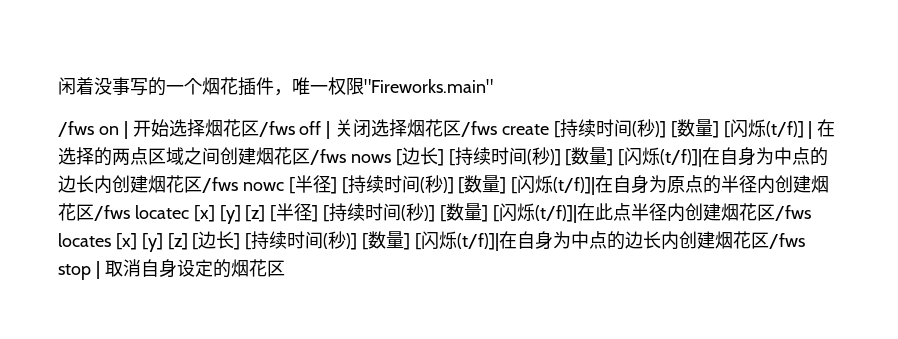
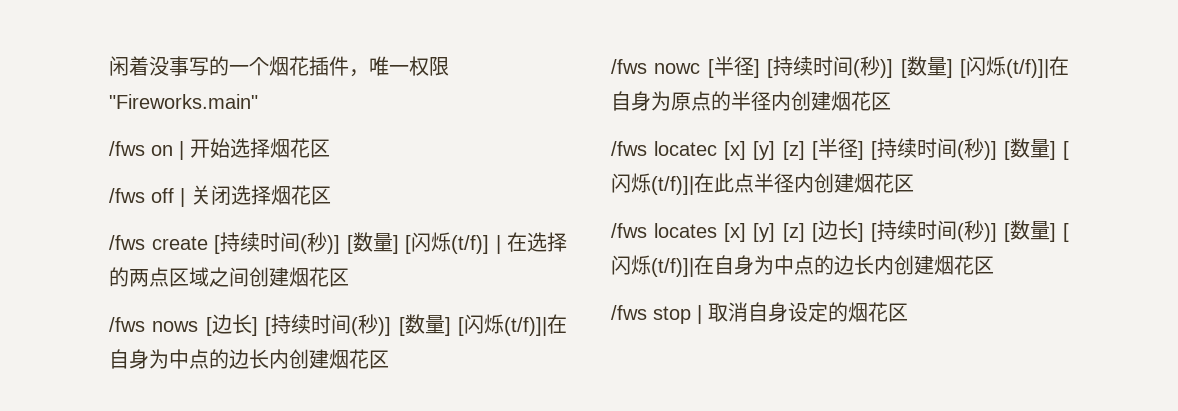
(259, 128) none -> (330, 148) //
(462, 128) none -> (331, 195) //
(310, 156) none -> (349, 277) //
(202, 184) none -> (389, 359) //
(94, 212) none -> (891, 101) //
(775, 212) none -> (914, 183) //
(769, 240) none -> (994, 265) //

